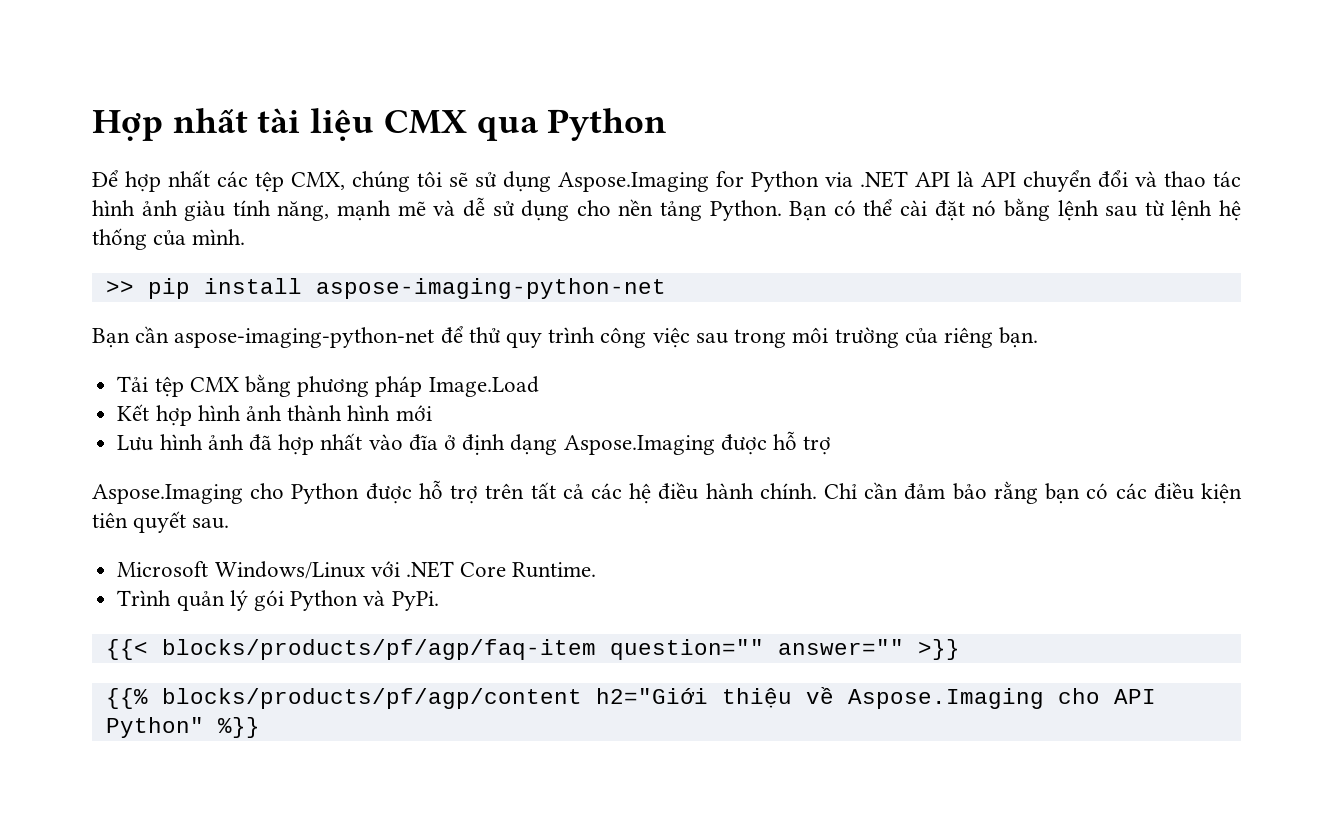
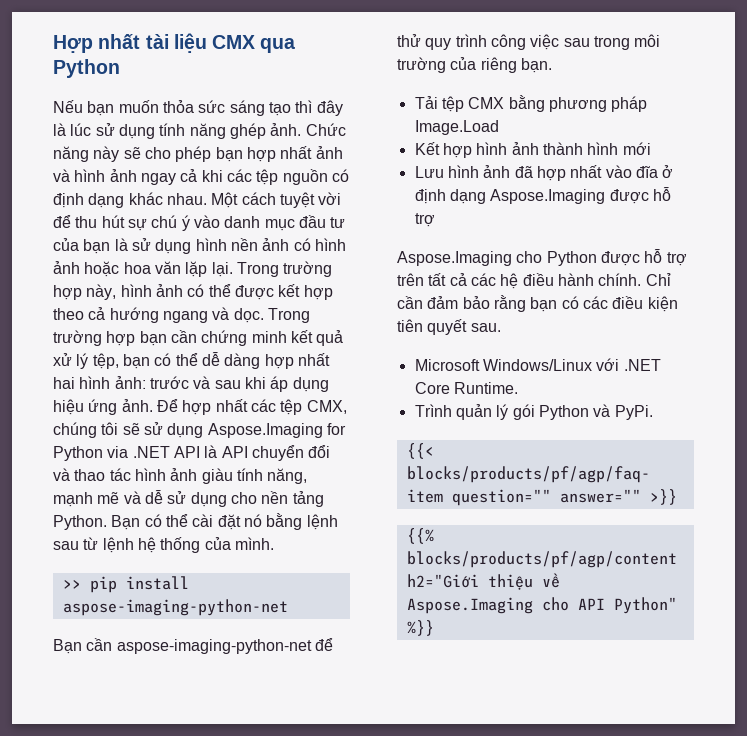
(667, 124) none -> [53,100,343,116] [53,123,346,139] [53,146,343,162] [53,169,349,185] [53,192,342,208] [53,215,346,231] [53,238,346,254] [53,261,333,277] [53,284,333,300] [53,307,310,323] [53,330,344,346] [53,352,330,369] [53,376,329,392] [53,399,153,415] Nếu bạn muốn thỏa sức sáng tạo thì đây là lúc sử dụng tính năng ghép ảnh. Chức năng này sẽ cho phép bạn hợp nhất ảnh và hình ảnh ngay cả khi các tệp nguồn có định dạng khác nhau. Một cách tuyệt vời để thu hút sự chú ý vào danh mục đầu tư của bạn là sử dụng hình nền ảnh có hình ảnh hoặc hoa văn lặp lại. Trong trường hợp này, hình ảnh có thể được kết hợp theo cả hướng ngang và dọc. Trong trường hợp bạn cần chứng minh kết quả xử lý tệp, bạn có thể dễ dàng hợp nhất hai hình ảnh: trước và sau khi áp dụng hiệu ứng ảnh.

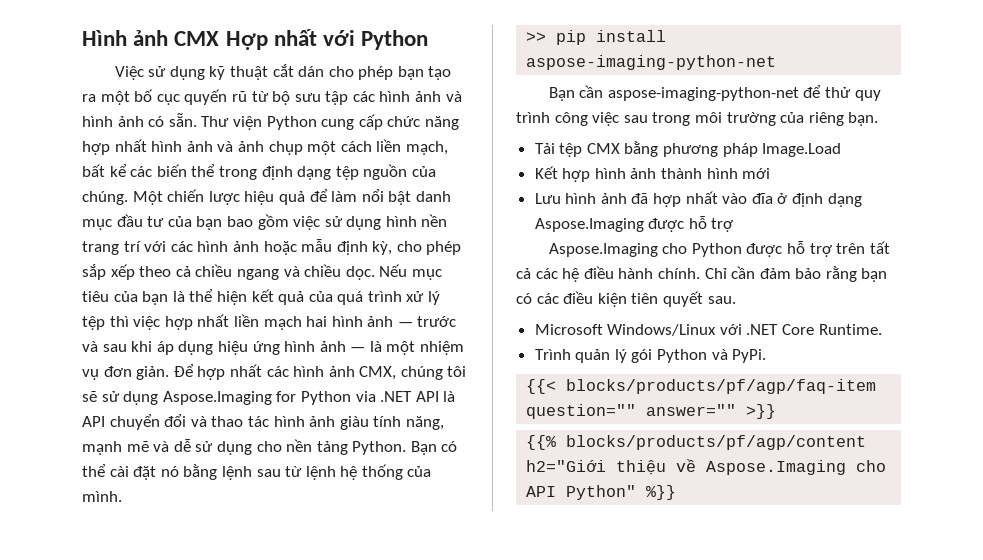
[53,33,296,53] [53,59,120,78] [53,100,343,116] [53,123,346,139] [53,146,343,162] [53,169,349,185] [53,192,342,208] [53,215,220,231] Hợp nhất tài liệu CMX qua Python // Nếu bạn muốn thỏa sức sáng tạo thì đây là lúc sử dụng tính năng ghép ảnh. Chức năng này sẽ cho phép bạn hợp nhất ảnh và hình ảnh ngay cả khi các tệp nguồn có định dạng khác nhau. Một cách tuyệt vời để thu hút sự chú ý vào -> [82,29,429,50] [114,64,452,80] [82,89,462,105] [82,113,459,130] [82,139,448,155] [82,164,436,180] [82,189,412,205] Hình ảnh CMX Hợp nhất với Python // Việc sử dụng kỹ thuật cắt dán cho phép bạn tạo ra một bố cục quyến rũ từ bộ sưu tập các hình ảnh và hình ảnh có sẵn. Thư viện Python cung cấp chức năng hợp nhất hình ảnh và ảnh chụp một cách liền mạch, bất kể các biến thể trong định dạng tệp nguồn của chúng. Một chiến lược hiệu quả để làm nổi bật
[114,238,128,251] là -> [226,214,321,230] bao gồm việc
[262,238,346,251] [53,261,333,277] [53,284,333,300] [53,307,310,323] [53,330,344,346] [53,352,330,369] [53,376,146,389] ảnh có hình ảnh hoặc hoa văn lặp lại. Trong trường hợp này, hình ảnh có thể được kết hợp theo cả hướng ngang và dọc. Trong trường hợp bạn cần chứng minh kết quả xử lý tệp, bạn có thể dễ dàng hợp nhất hai hình ảnh: -> [82,239,462,255] [82,264,442,280] [82,289,441,305] [82,314,413,330] trang trí với các hình ảnh hoặc mẫu định kỳ, cho phép sắp xếp theo cả chiều ngang và chiều dọc. Nếu mục tiêu của bạn là thể hiện kết quả của quá trình xử lý tệp thì việc hợp nhất liền mạch hai hình ảnh —
[121,399,153,412] ảnh. -> [284,341,465,355] [82,366,170,380] hình ảnh — là một nhiệm vụ đơn giản.
[280,399,303,415] tệp -> [293,366,355,377] hình ảnh

